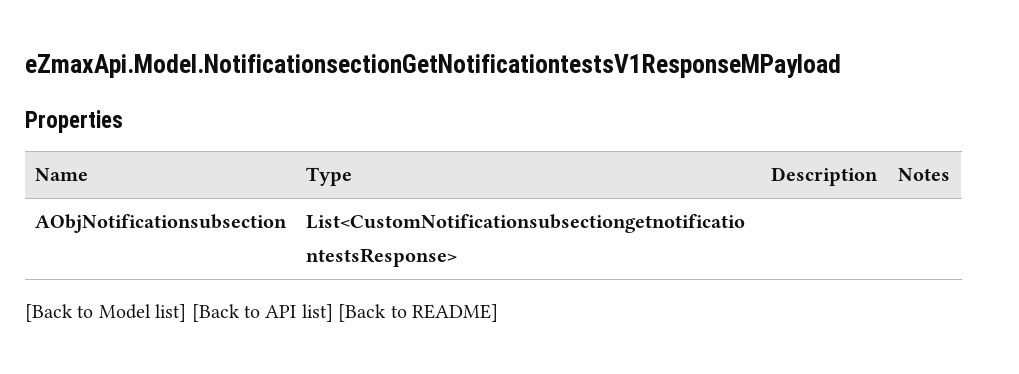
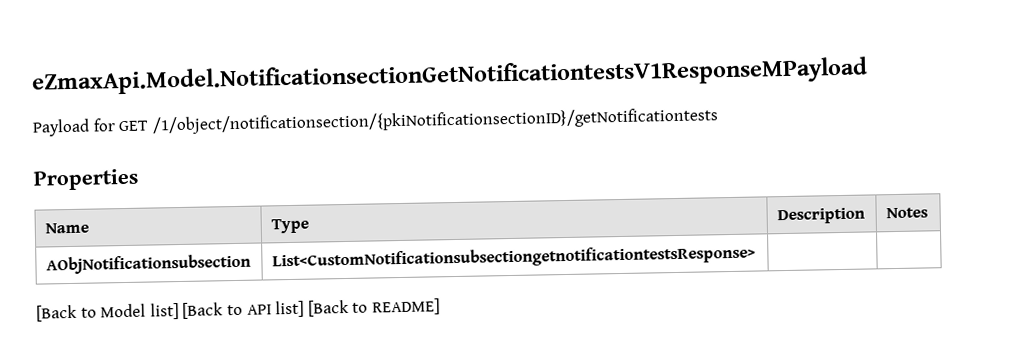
(841, 66) none -> [32,107,719,137] // Payload for GET /1/object/notificationsection/{pkiNotificationsectionID}/getNotificationtests

